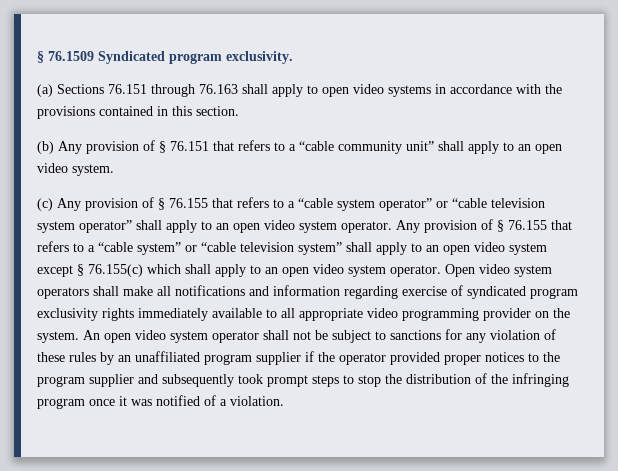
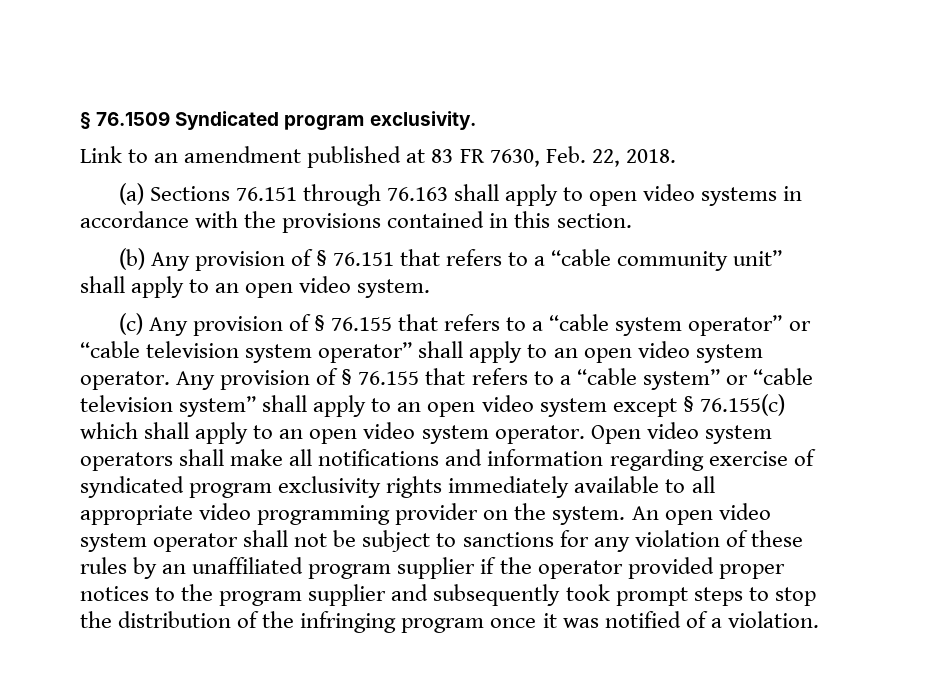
(293, 57) none -> [80,146,676,168] // Link to an amendment published at 83 FR 7630, Feb. 22, 2018.

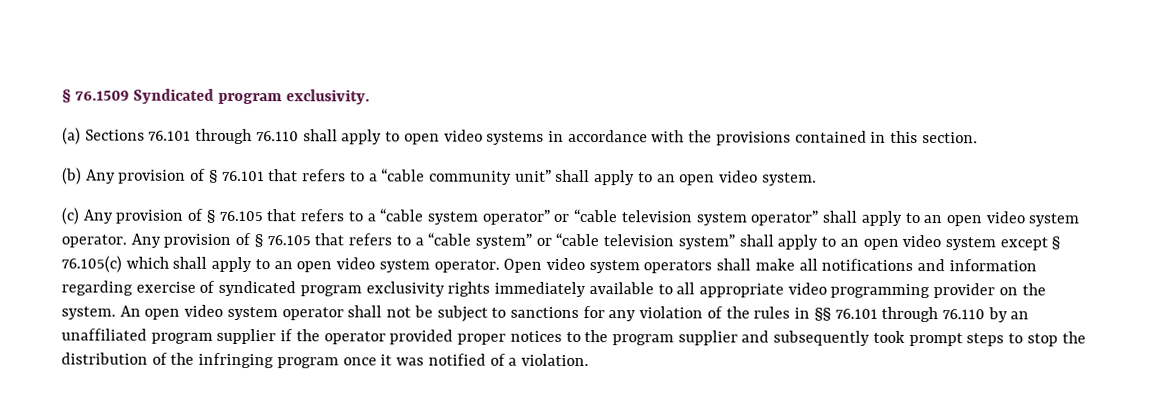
[80,146,676,168] // Link to an amendment published at 83 FR 7630, Feb. 22, 2018. -> (370, 97) none
[235,184,448,206] 76.151 through 76.163 -> [148,128,299,145] 76.101 through 76.110
[332,252,394,266] 76.151 -> [221,170,265,182] 76.101
[330,317,392,331] 76.155 -> [218,210,263,222] 76.105
[358,371,420,385] 76.155 -> [266,235,311,246] 76.105
[699,394,785,416] 76.155(c) -> [61,255,122,273] 76.105(c)
[750,530,803,547] [80,557,127,574] these rules -> [725,306,985,323] the rules in §§ 76.101 through 76.110

